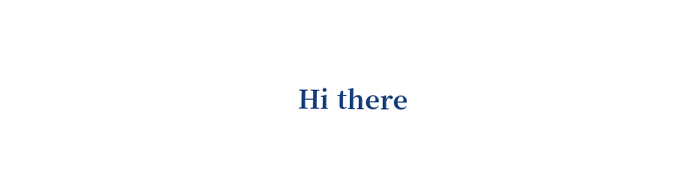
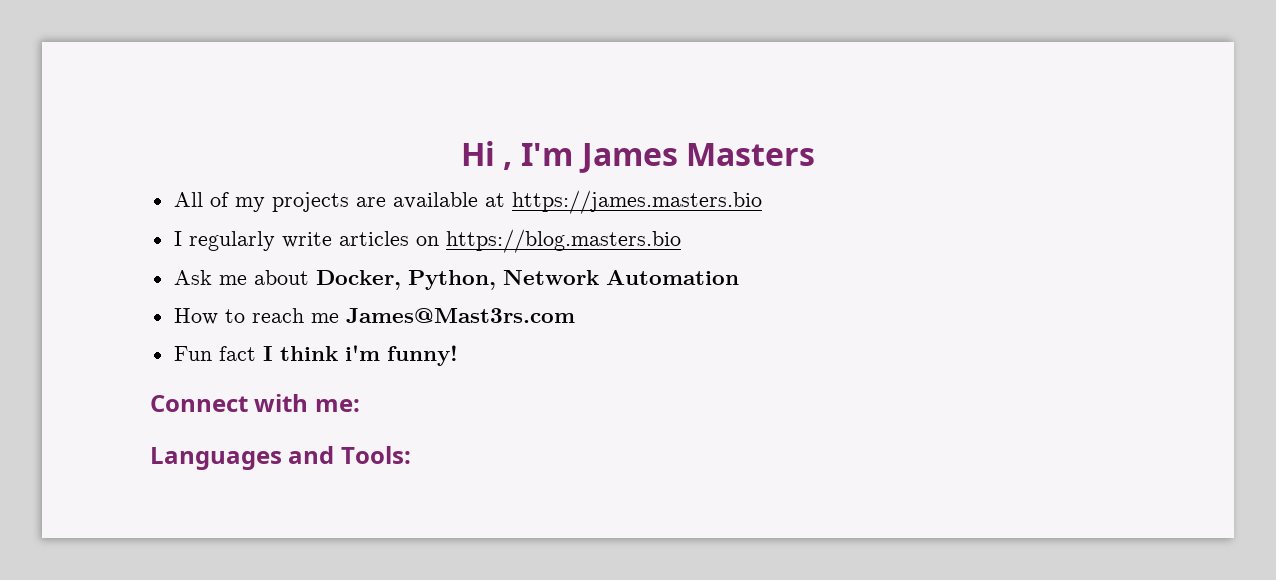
[335,87,409,110] there -> [503,143,816,173] [173,190,762,214] [173,229,681,253] [173,270,739,290] [173,308,575,325] [173,345,458,366] [150,394,360,412] [150,446,411,470] , I'm James Masters // All of my projects are available at https://james.masters.bio // I regularly write articles on https://blog.masters.bio // Ask me about Docker, Python, Network Automation // How to reach me James@Mast3rs.com // Fun fact I think i'm funny! // Connect with me: // Languages and Tools:

